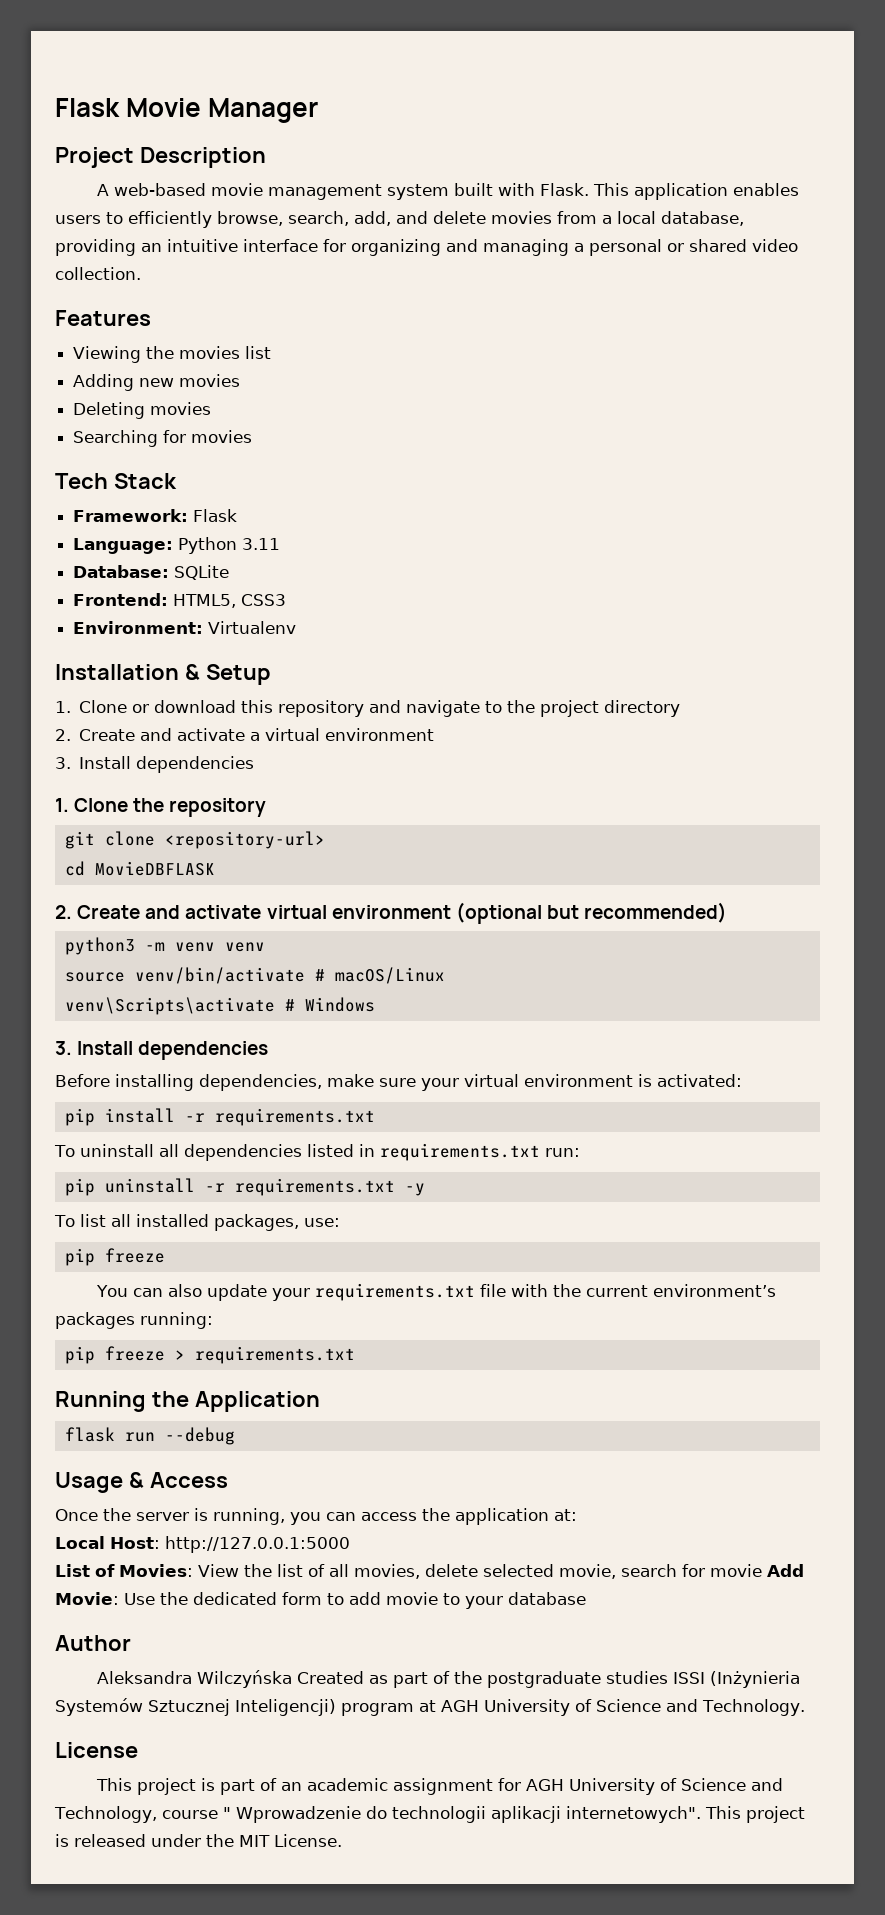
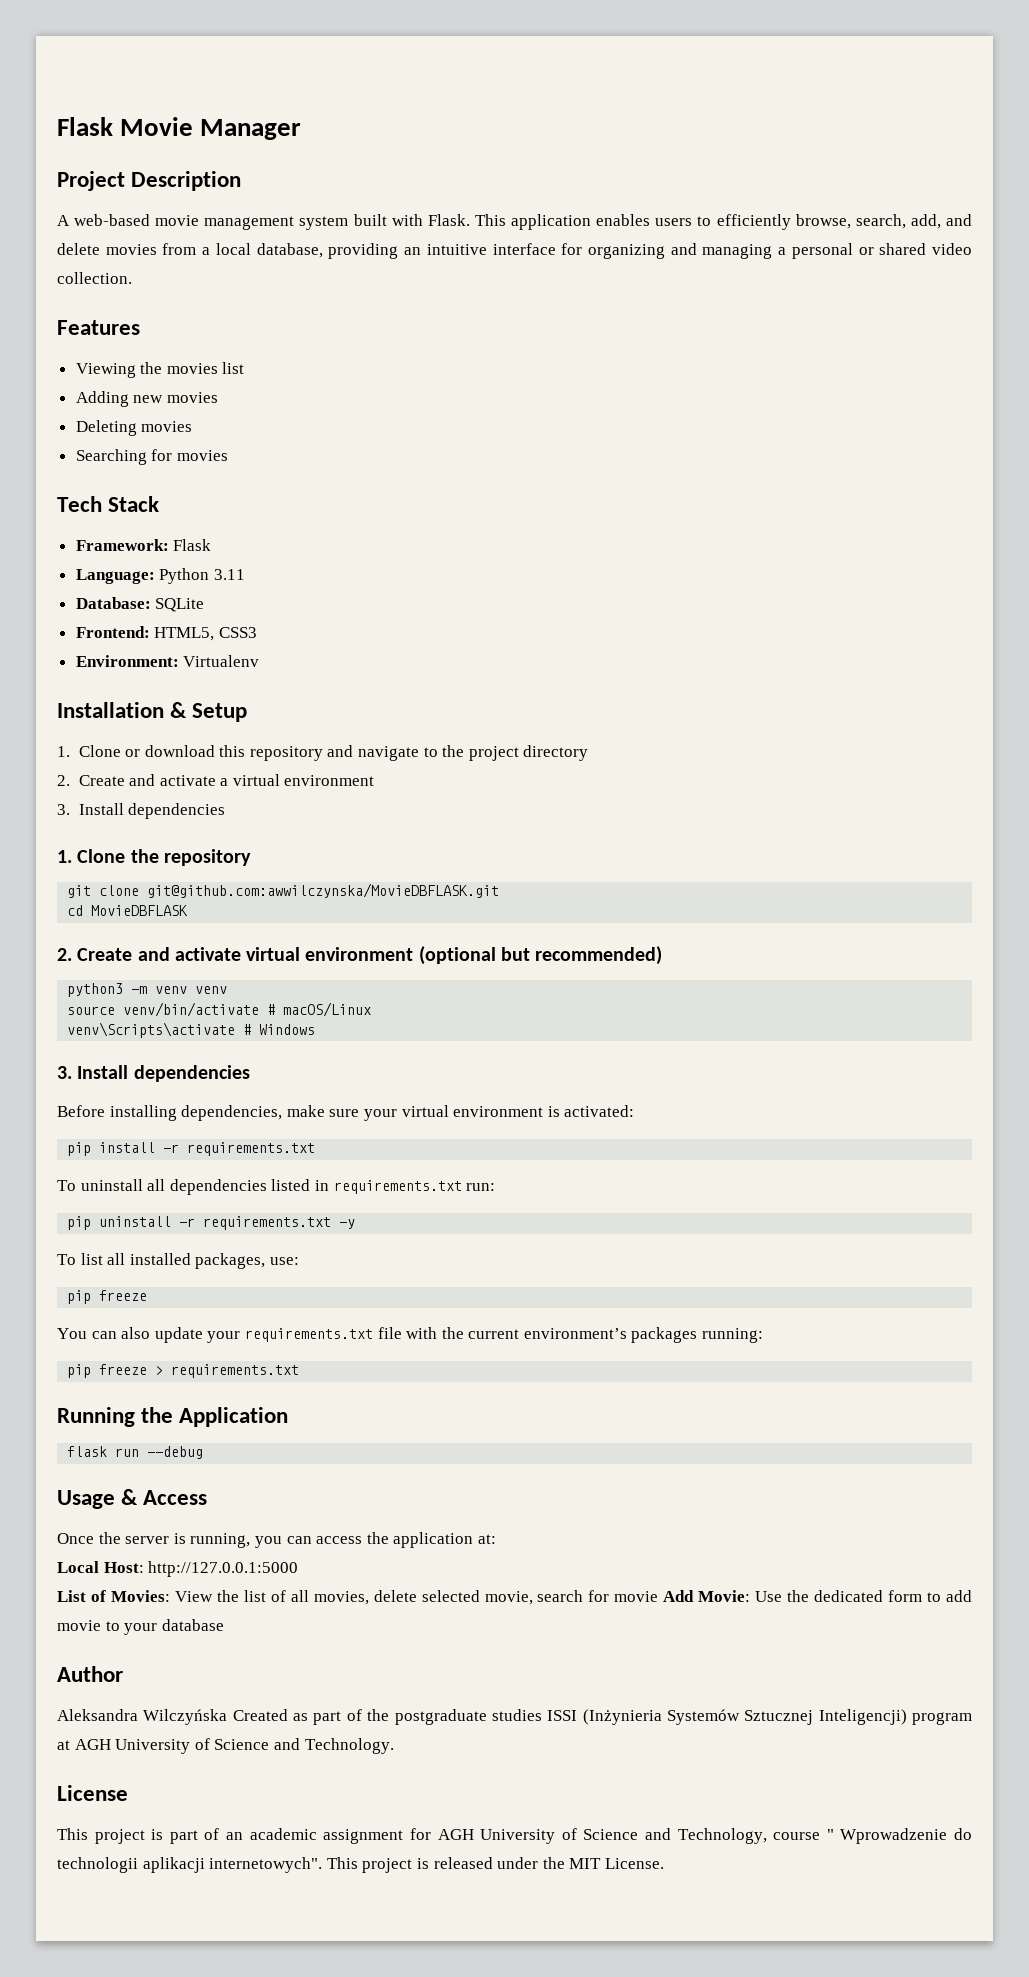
[164,831,325,849] <repository-url> -> [147,883,500,898] git@github.com:awwilczynska/MovieDBFLASK.git

